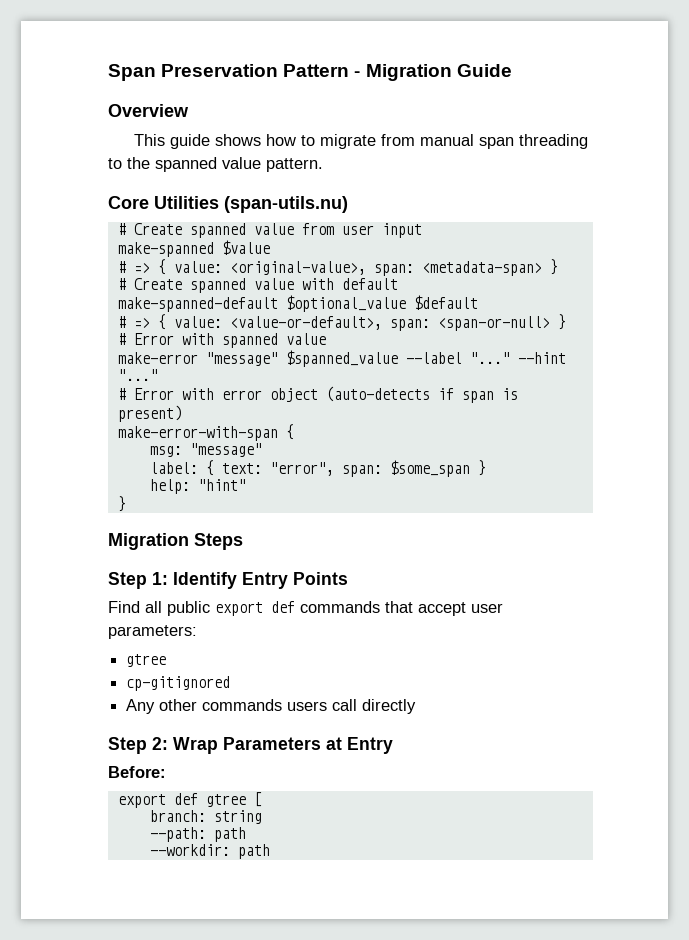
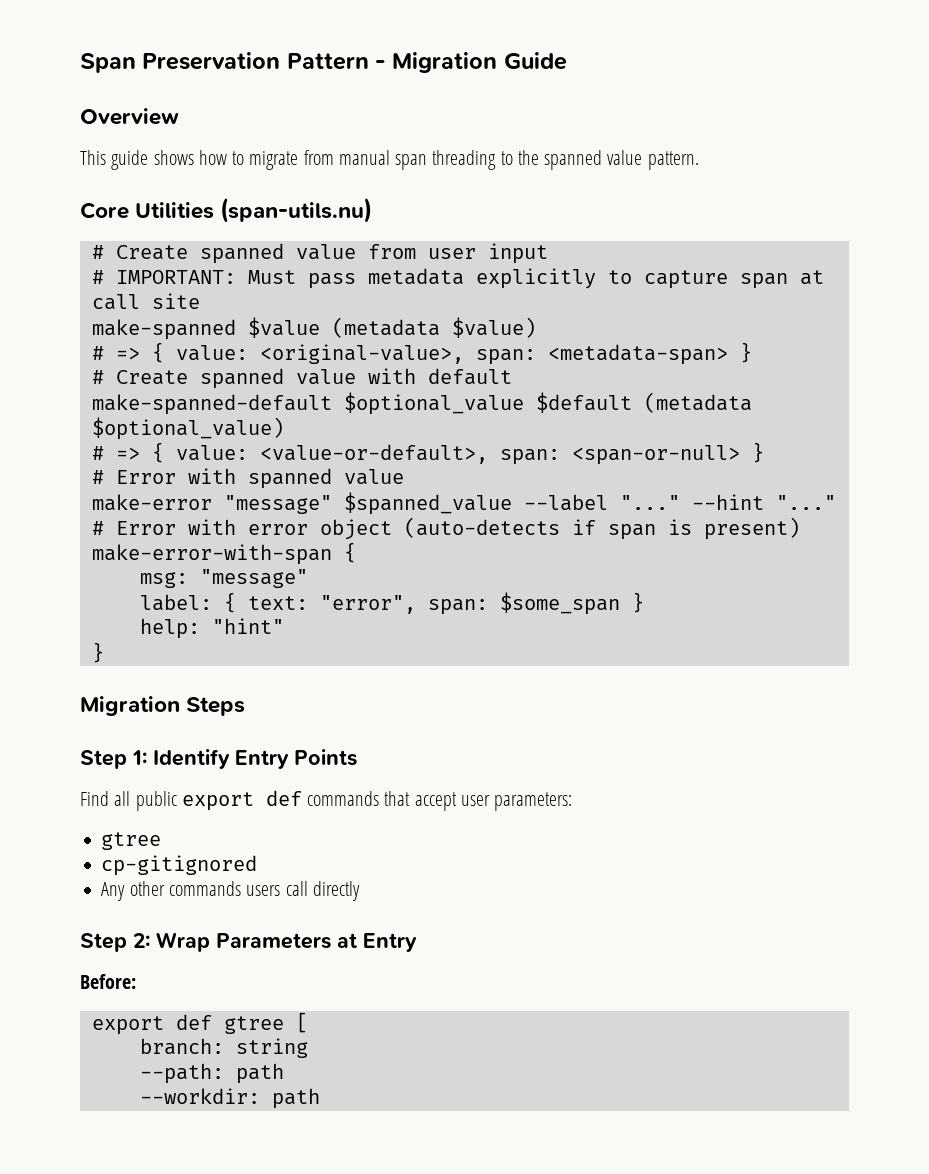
(422, 230) none -> [91,268,824,289] [91,293,200,310] // # IMPORTANT: Must pass metadata explicitly to capture span at call site
(270, 247) none -> [331,317,536,338] (metadata $value)
(478, 302) none -> [643,392,752,413] [91,417,284,440] (metadata $optional_value)

